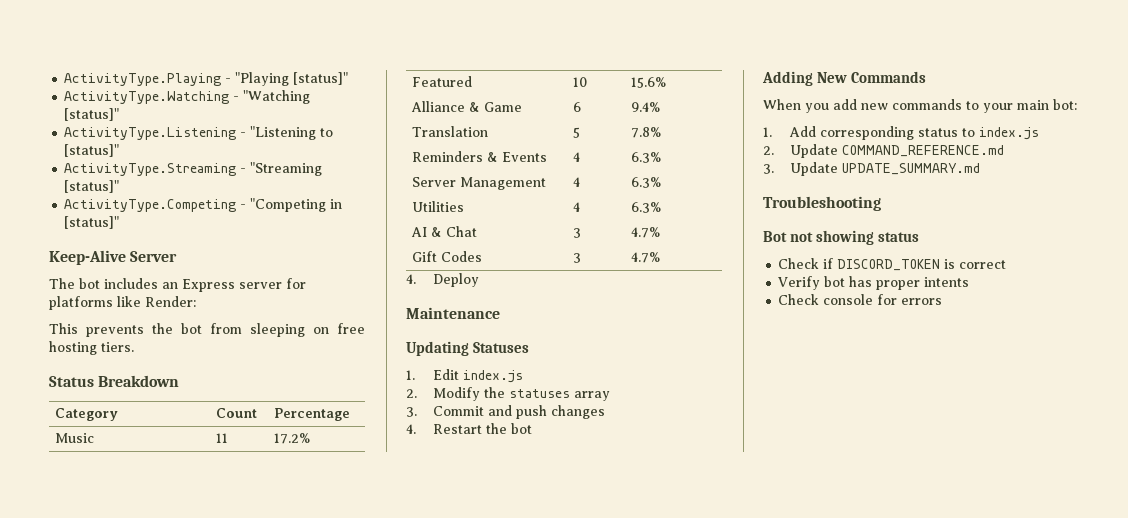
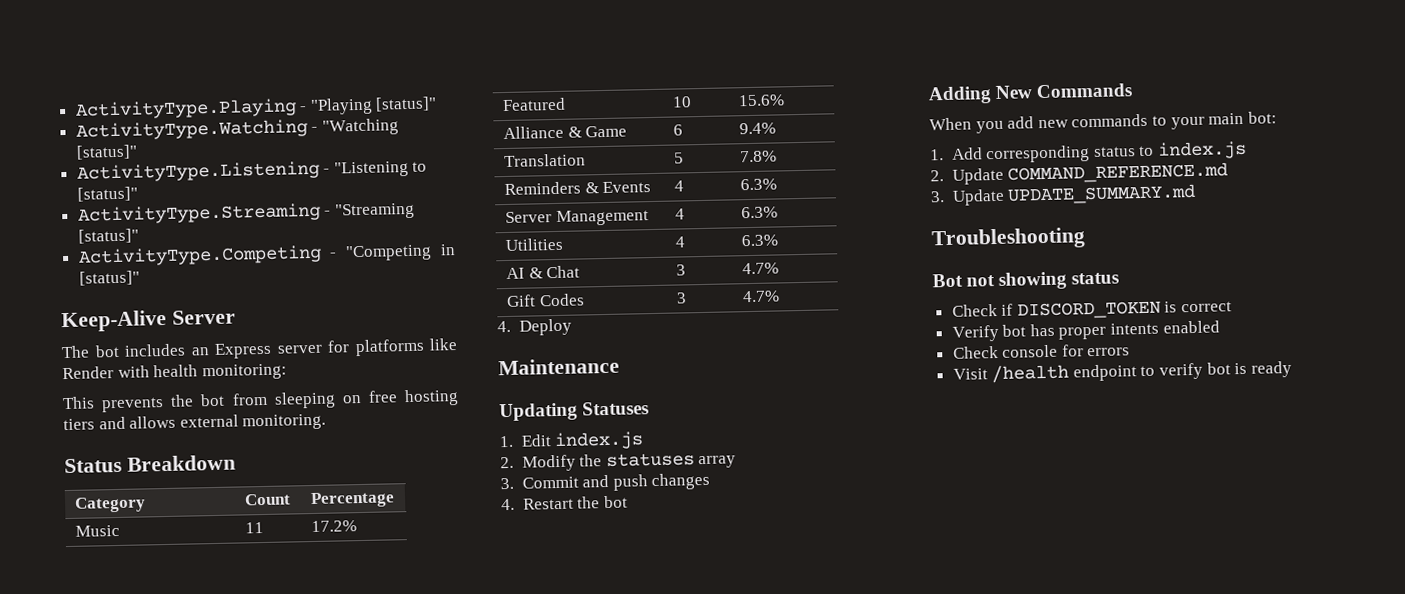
[145,296,196,307] Render: -> [62,363,287,381] Render with health monitoring:
[101,342,134,352] tiers. -> [63,413,327,431] tiers and allows external monitoring.
(970, 282) none -> [1162,320,1220,334] enabled
(943, 301) none -> [952,360,1292,384] // Visit /health endpoint to verify bot is ready

